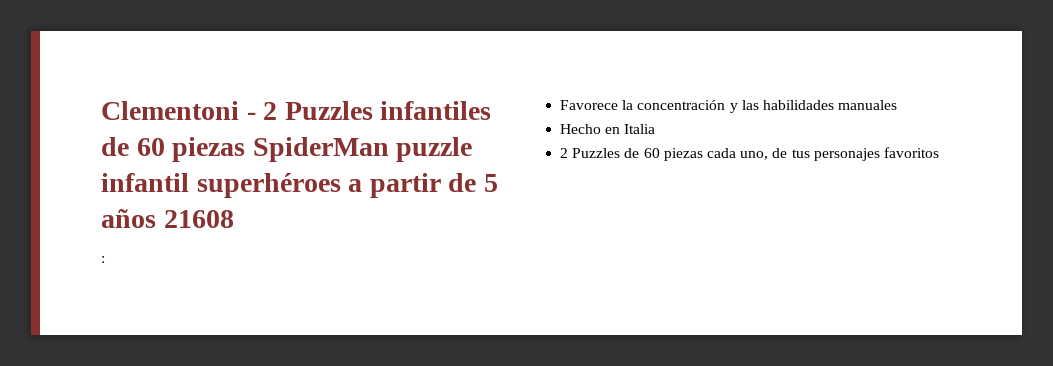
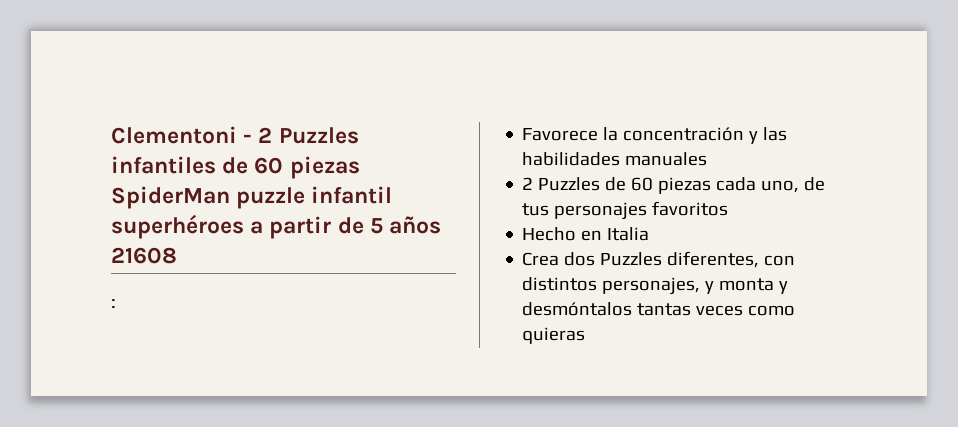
[560,124,656,134] // Hecho en Italia -> (708, 159) none
(939, 152) none -> [522,227,650,241] [522,251,796,268] [522,277,789,295] [522,302,796,316] [522,327,586,344] // Hecho en Italia // Crea dos Puzzles diferentes, con distintos personajes, y monta y desmóntalos tantas veces como quieras

